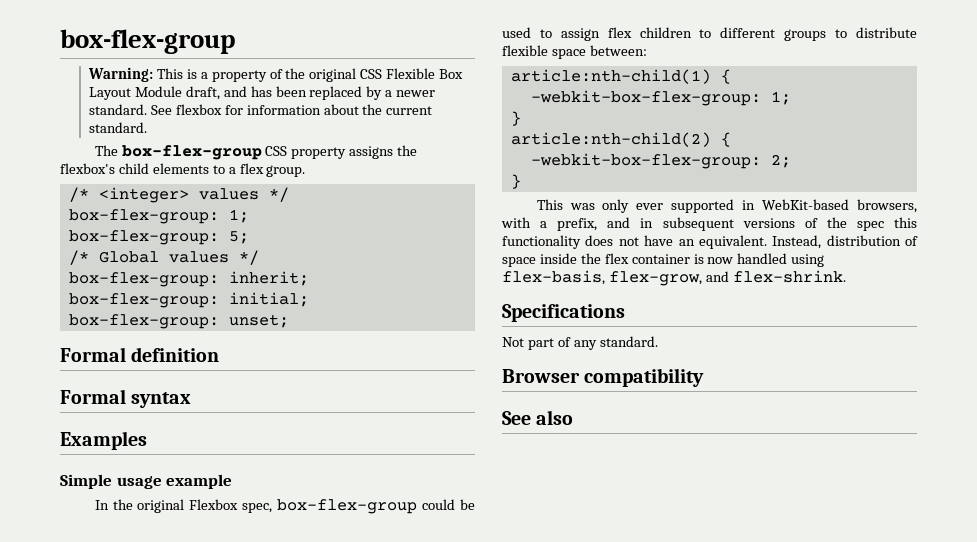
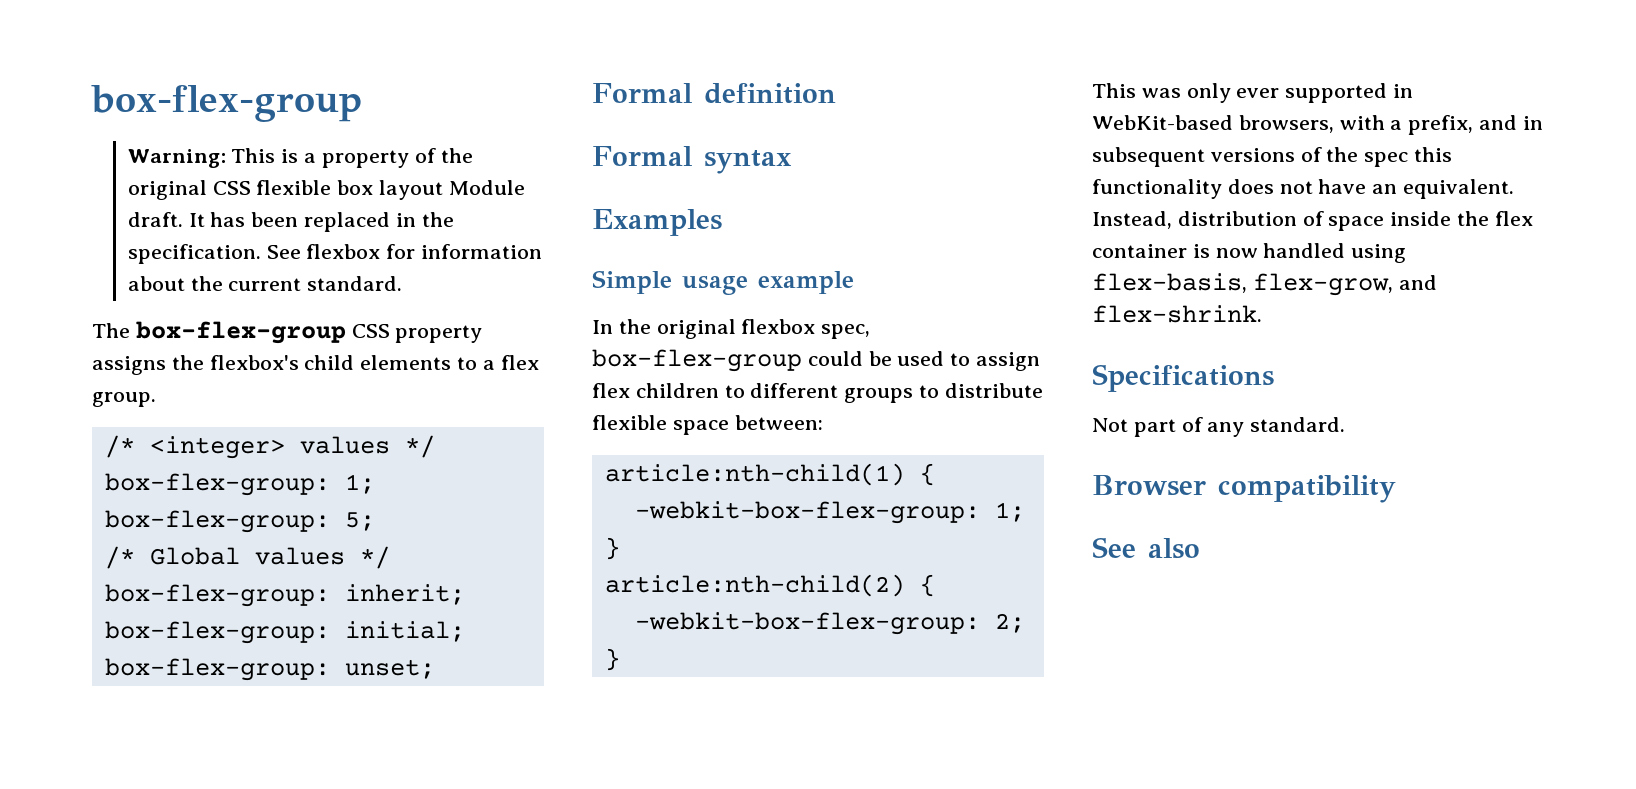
[386,68,464,79] [88,86,436,100] [88,104,147,115] Flexible Box Layout Module draft, and has been replaced by a newer standard. -> [256,180,525,200] [127,212,454,232] [127,244,261,264] flexible box layout Module draft. It has been replaced in the specification.
[189,499,239,510] Flexbox -> [741,319,816,334] flexbox

